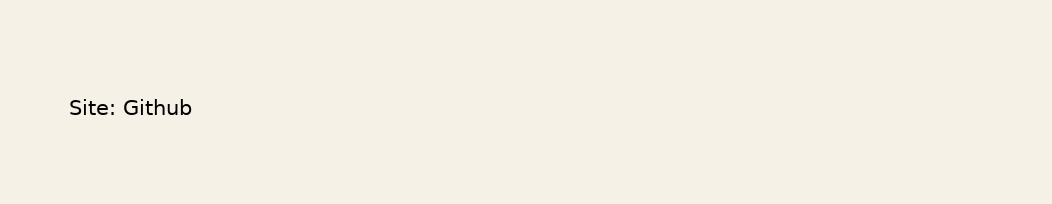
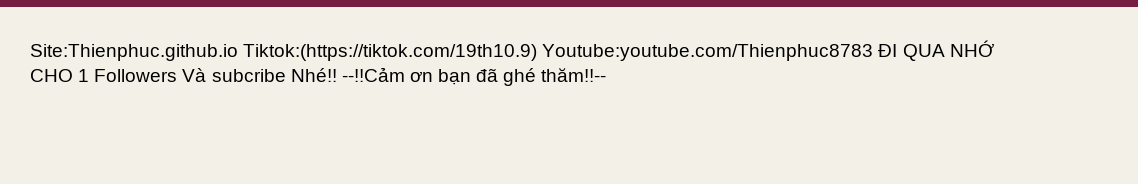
[69,99,192,115] Site: Github -> [30,40,994,61] [30,67,607,86] Site:Thienphuc.github.io Tiktok:(https://tiktok.com/19th10.9) Youtube:youtube.com/Thienphuc8783 ĐI QUA NHỚ CHO 1 Followers Và subcribe Nhé!! --!!Cảm ơn bạn đã ghé thăm!!--

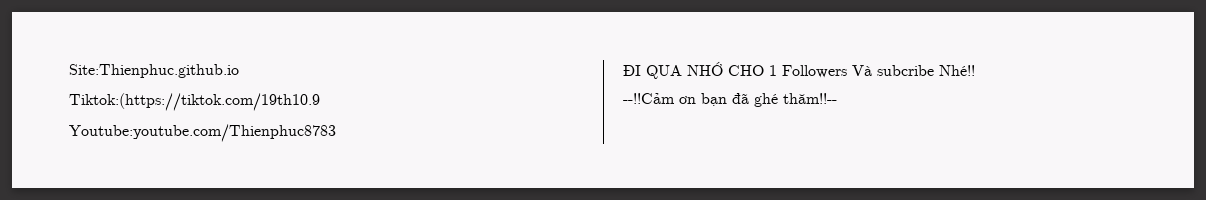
[243,44,538,61] Tiktok:(https://tiktok.com/19th10.9) -> [69,93,320,111] // Tiktok:(https://tiktok.com/19th10.9 //
(874, 52) none -> (336, 133) //
(337, 75) none -> (975, 70) //

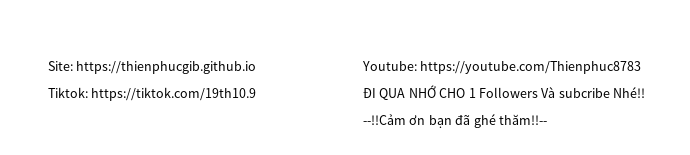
[69,64,239,78] [69,93,320,111] [69,124,336,142] Site:Thienphuc.github.io // Tiktok:(https://tiktok.com/19th10.9 // Youtube:youtube.com/Thienphuc8783 -> [48,61,257,74] [48,87,257,101] [362,61,642,74] Site: https://thienphucgib.github.io // Tiktok: https://tiktok.com/19th10.9 // Youtube: https://youtube.com/Thienphuc8783

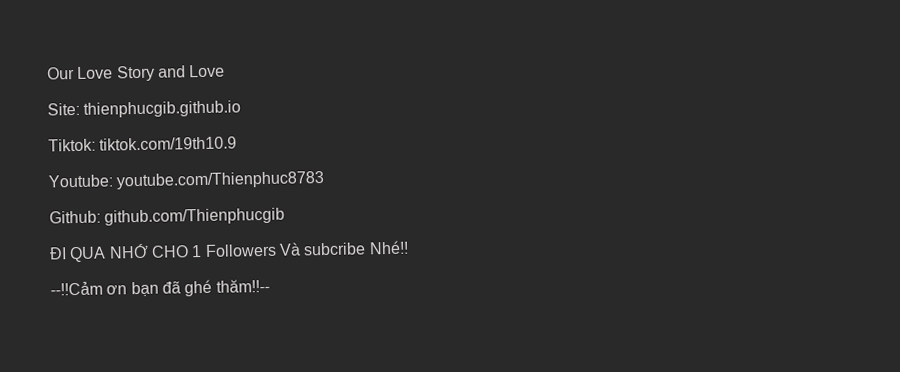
[48,61,257,74] Site: https://thienphucgib.github.io -> [47,64,226,82] [47,100,242,118] Our Love Story and Love // Site: thienphucgib.github.io
[91,87,257,101] https://tiktok.com/19th10.9 -> [99,136,238,151] tiktok.com/19th10.9
[420,61,642,74] https://youtube.com/Thienphuc8783 -> [116,171,325,190] [49,207,286,226] youtube.com/Thienphuc8783 // Github: github.com/Thienphucgib

